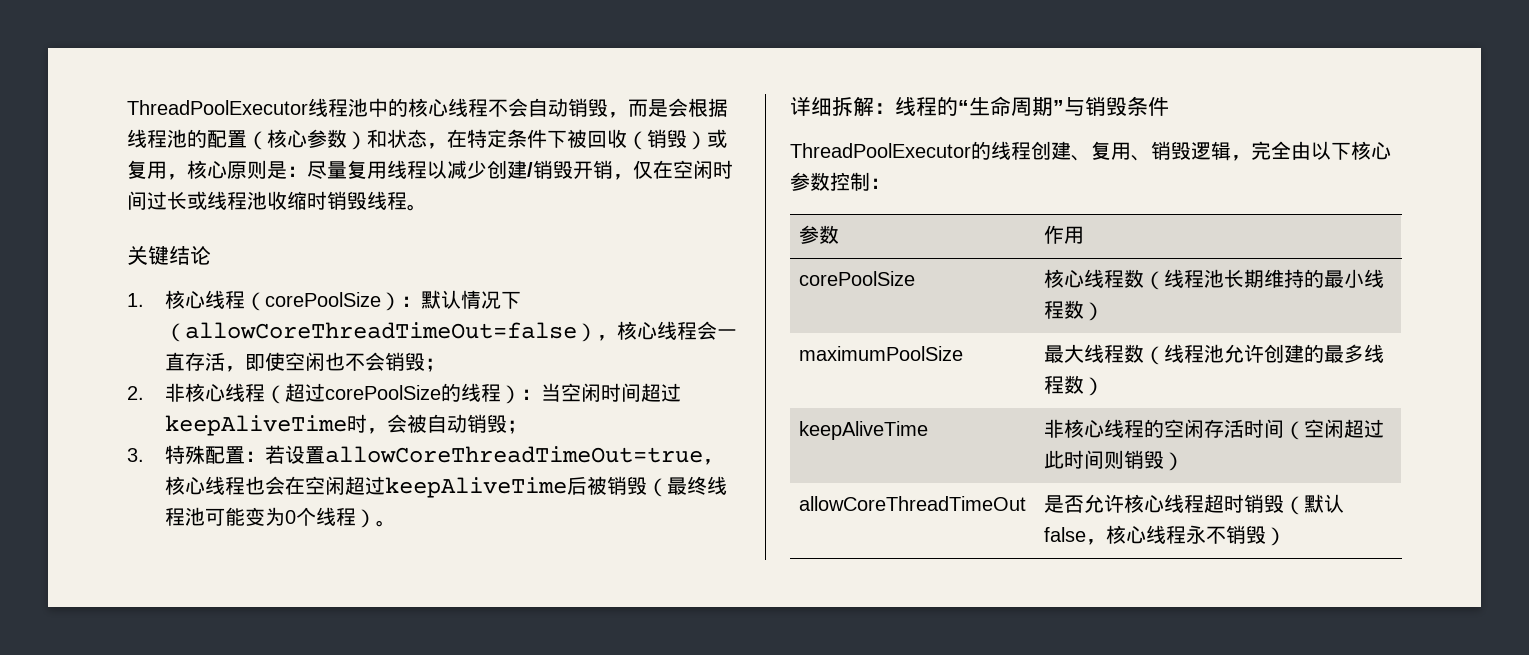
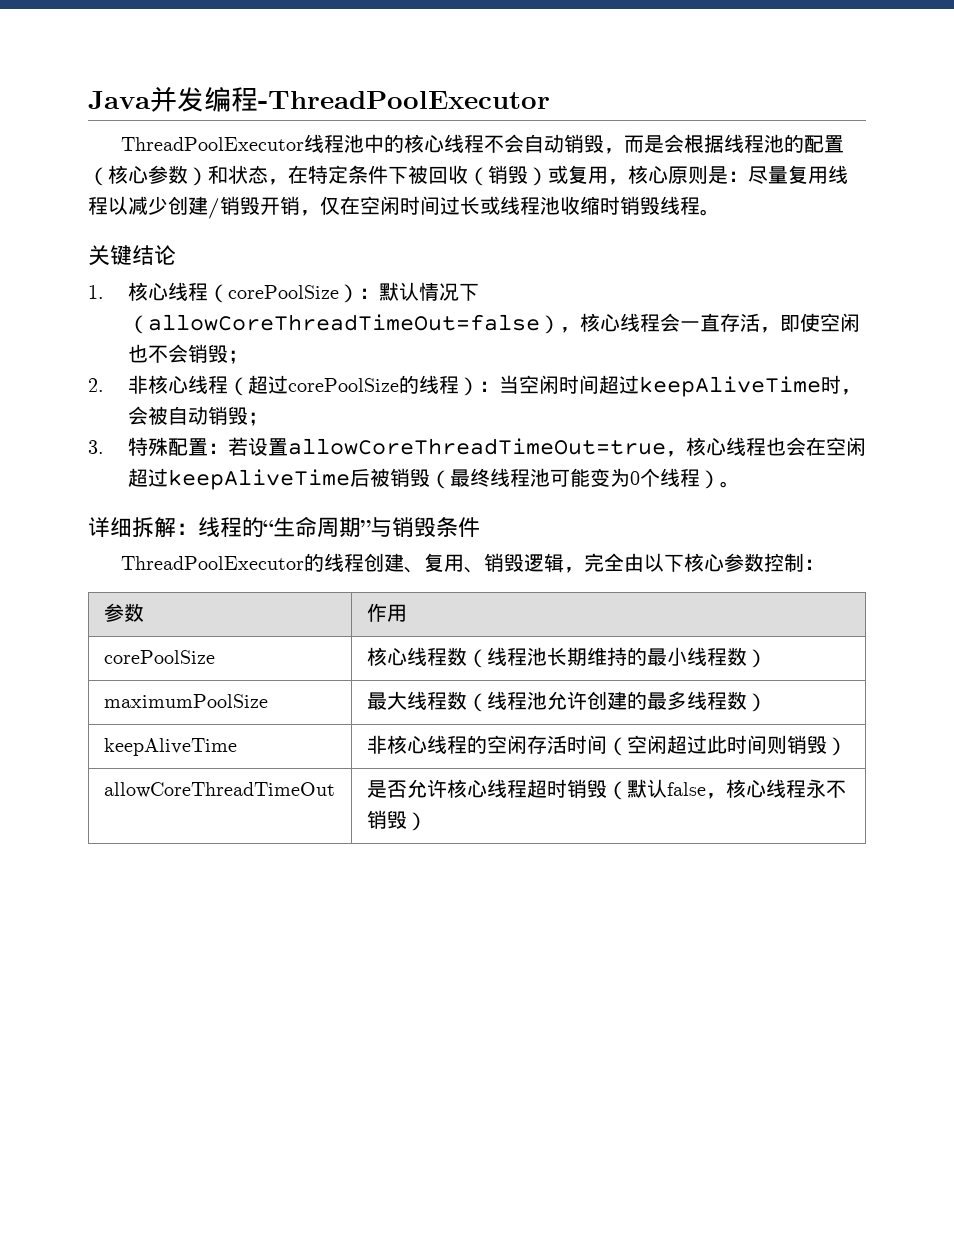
(127, 107) none -> [88,86,550,112] Java并发编程-ThreadPoolExecutor //

